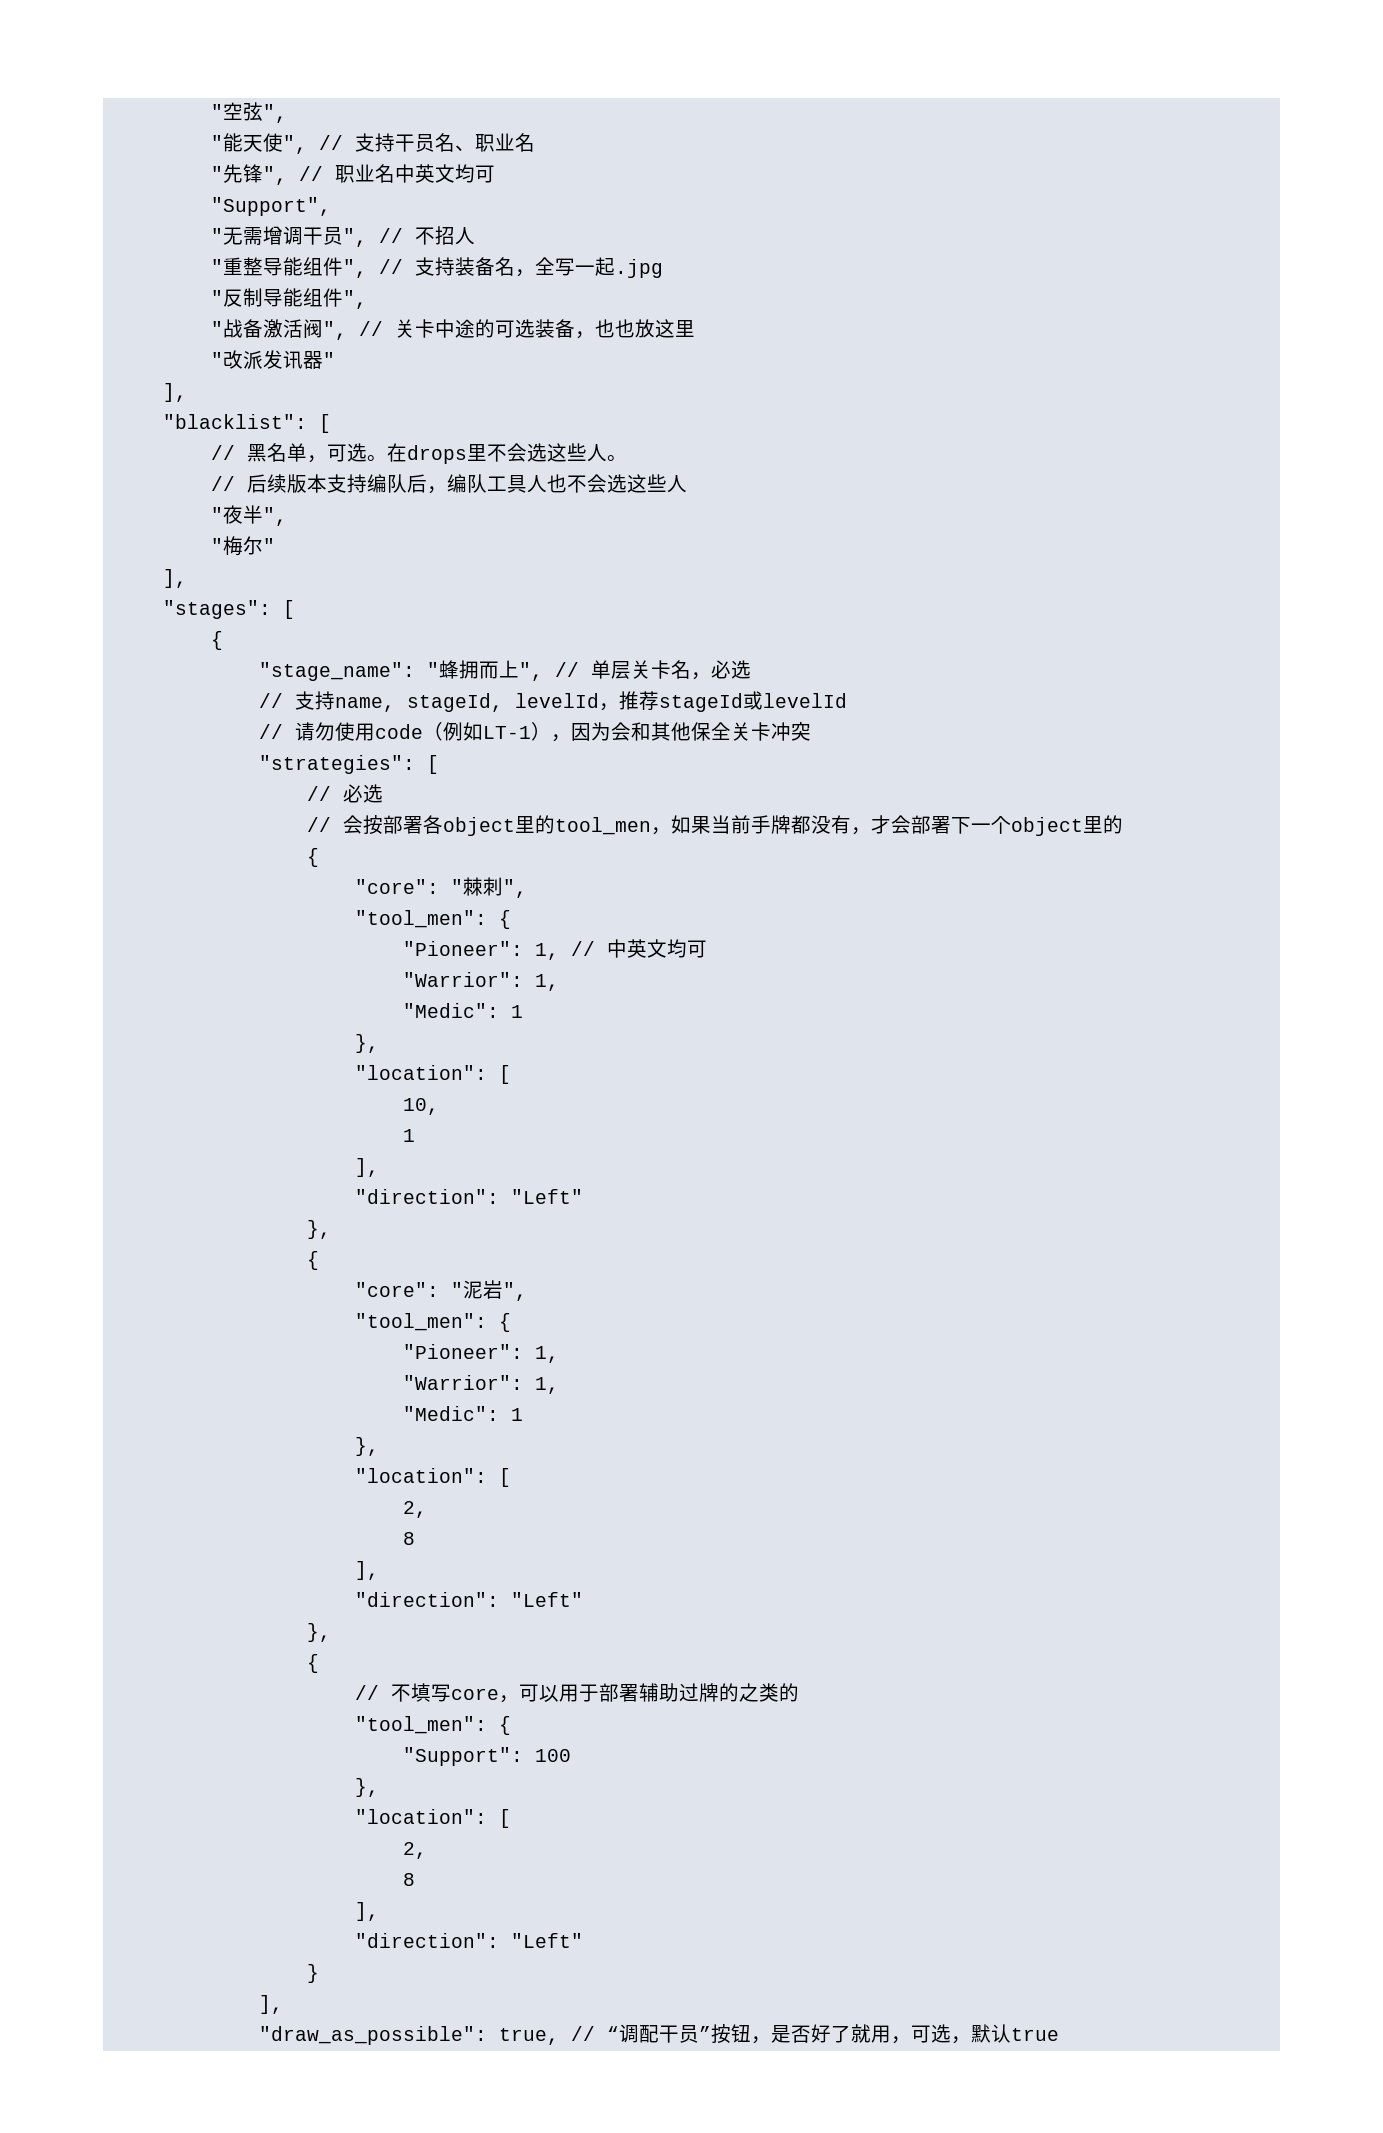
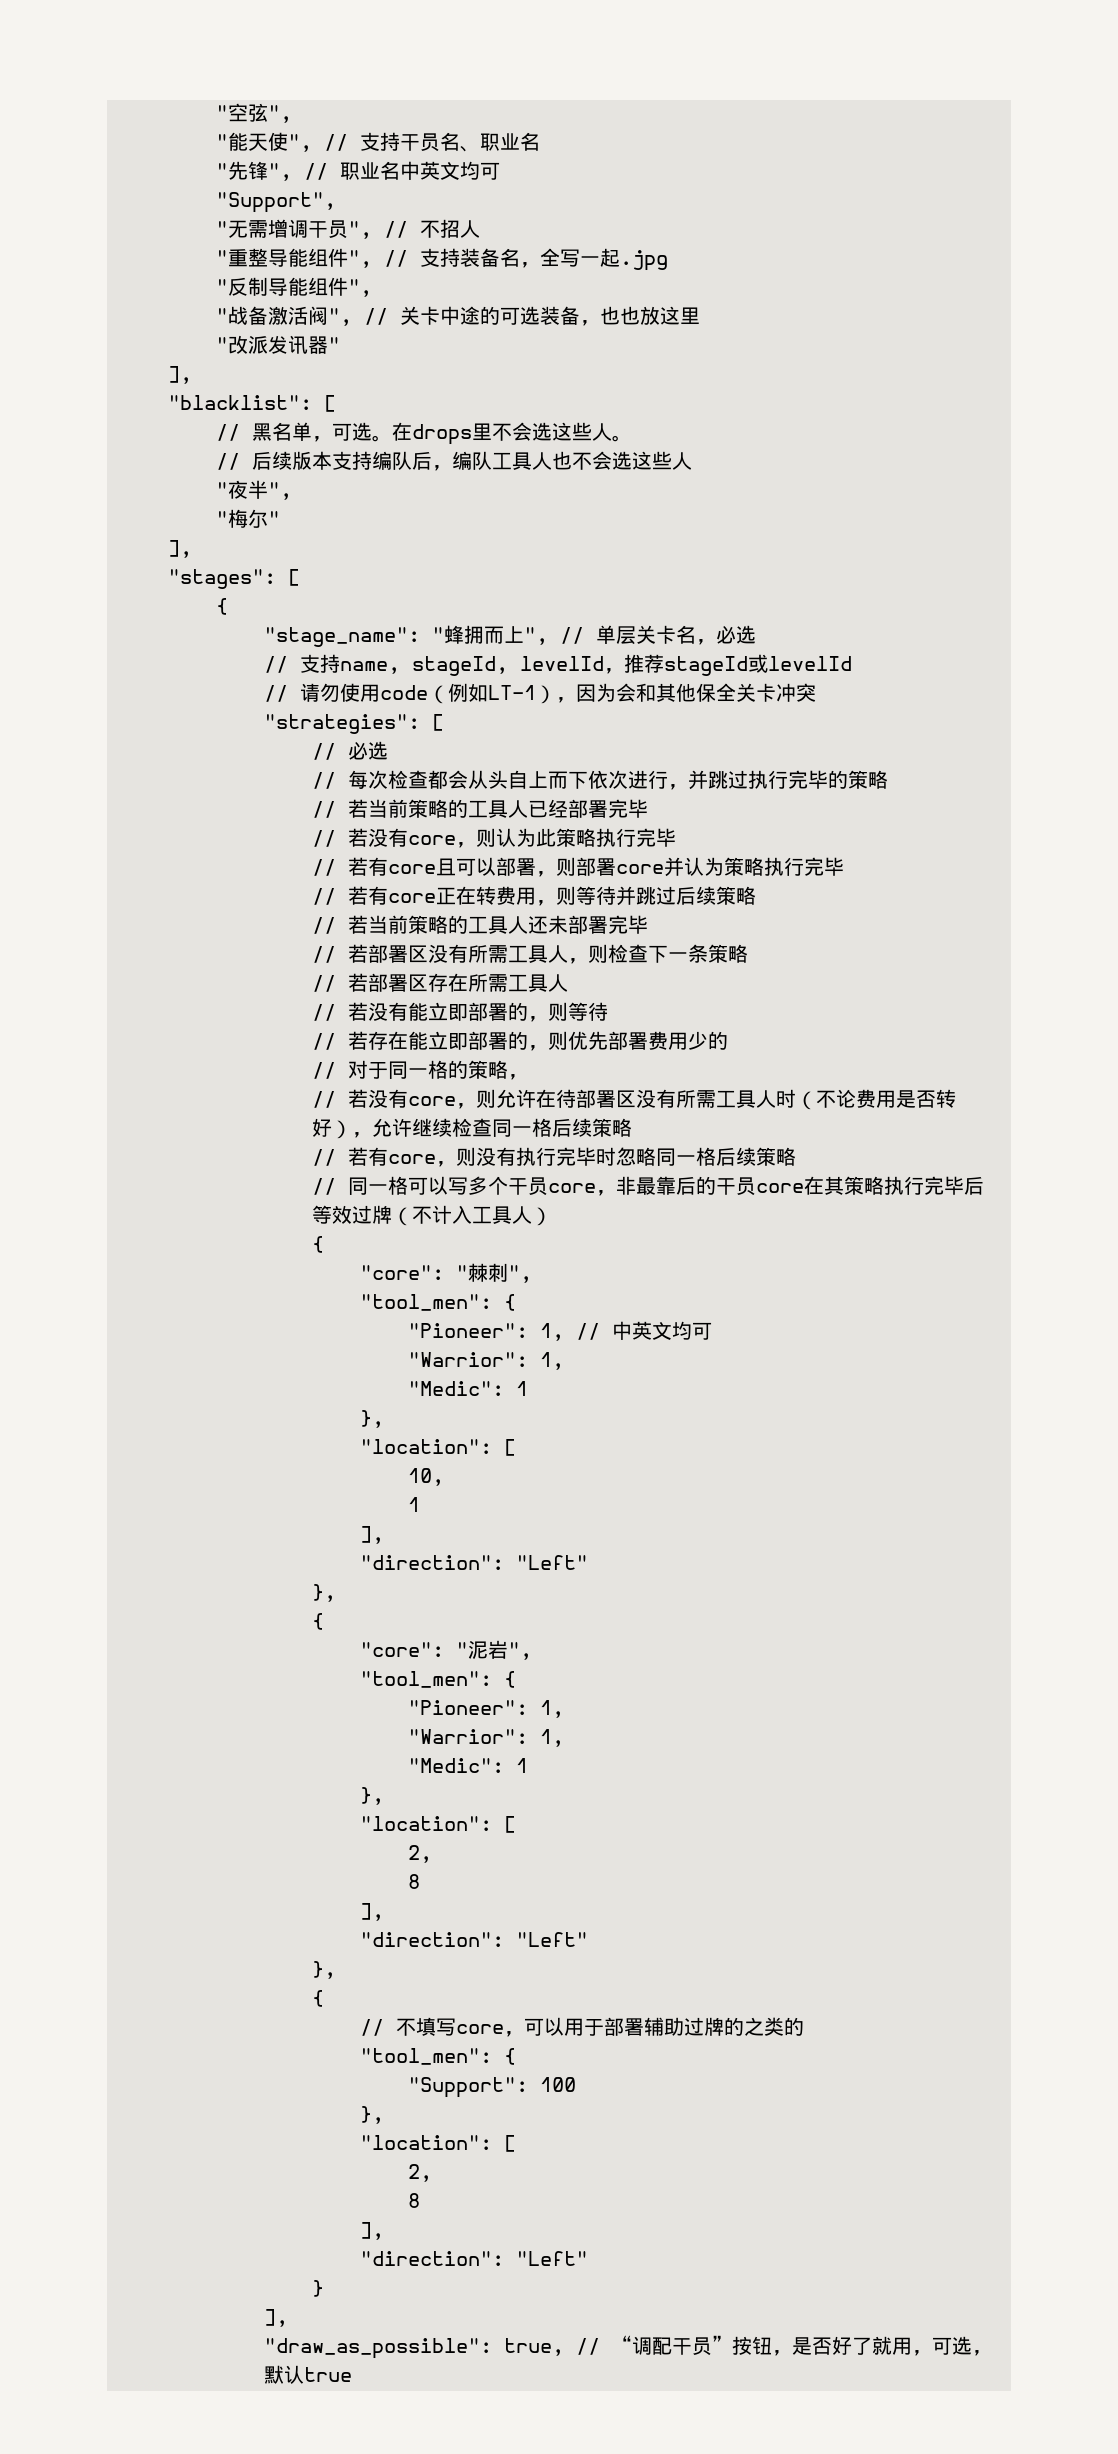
[343,815,1123,836] 会按部署各object里的tool_men，如果当前手牌都没有，才会部署下一个object里的 -> [347,770,888,790] [311,799,648,818] [311,828,676,848] [311,857,844,877] [311,886,756,906] [311,915,648,934] [311,944,748,964] [311,973,568,992] [311,1002,608,1022] [311,1031,728,1051] [311,1060,528,1080] [311,1089,956,1110] [311,1118,632,1139] [311,1147,796,1167] [311,1176,984,1196] [311,1205,552,1226] 每次检查都会从头自上而下依次进行，并跳过执行完毕的策略 // // 若当前策略的工具人已经部署完毕 // // 若没有core，则认为此策略执行完毕 // // 若有core且可以部署，则部署core并认为策略执行完毕 // // 若有core正在转费用，则等待并跳过后续策略 // // 若当前策略的工具人还未部署完毕 // // 若部署区没有所需工具人，则检查下一条策略 // // 若部署区存在所需工具人 // // 若没有能立即部署的，则等待 // // 若存在能立即部署的，则优先部署费用少的 // // 对于同一格的策略， // // 若没有core，则允许在待部署区没有所需工具人时（不论费用是否转好），允许继续检查同一格后续策略 // // 若有core，则没有执行完毕时忽略同一格后续策略 // // 同一格可以写多个干员core，非最靠后的干员core在其策略执行完毕后等效过牌（不计入工具人）

